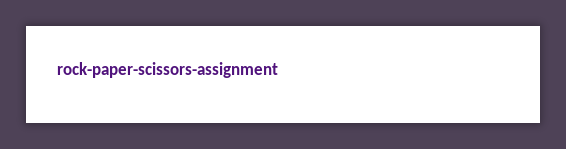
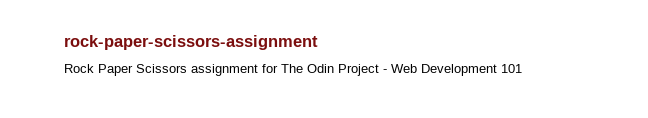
(278, 70) none -> [64,64,522,76] // Rock Paper Scissors assignment for The Odin Project - Web Development 101

